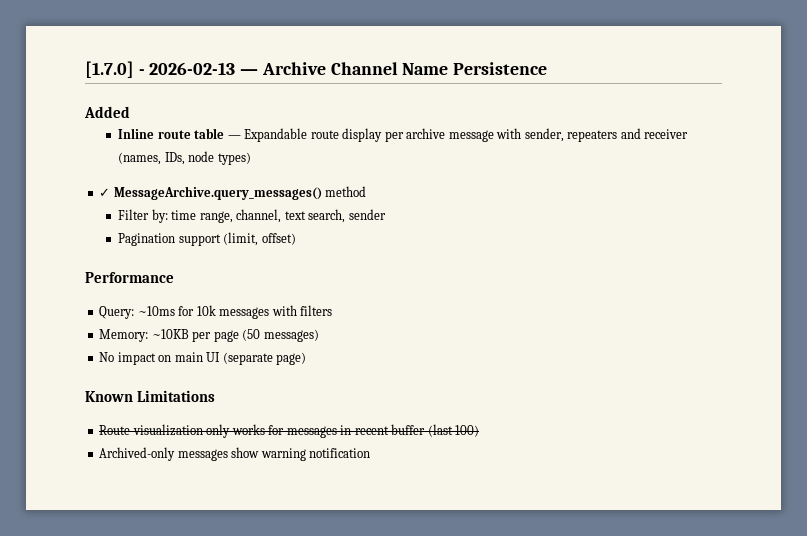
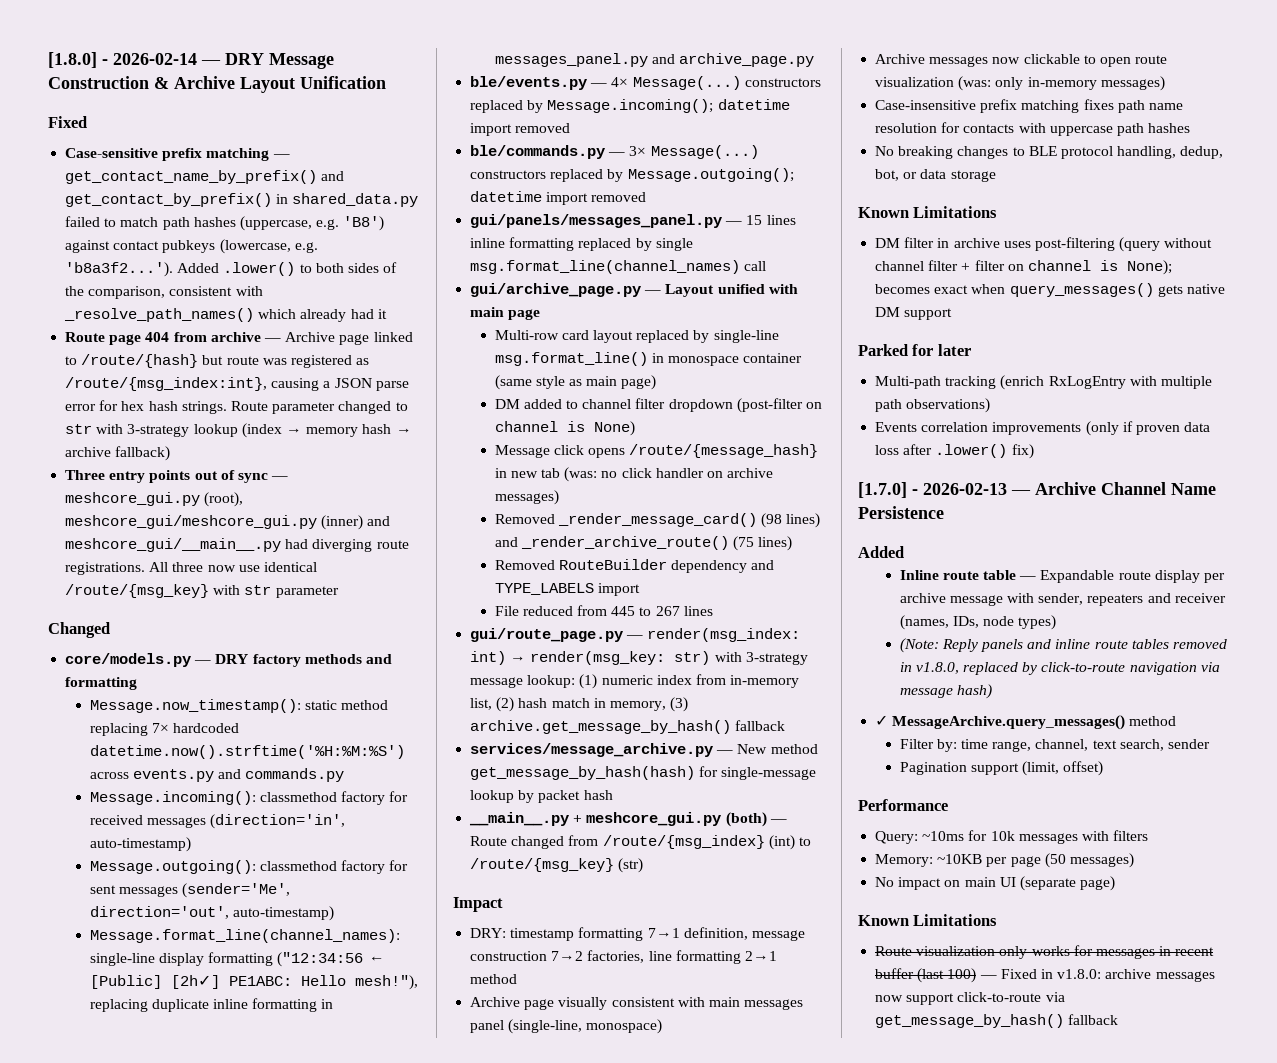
(85, 69) none -> [48,52,334,69] [48,76,386,93] [48,116,87,128] [65,148,290,161] [65,170,345,184] [65,193,419,207] [65,216,385,231] [65,239,318,254] [65,262,398,277] [65,286,263,299] [64,308,387,322] [65,332,413,345] [65,354,370,368] [65,377,409,391] [65,400,408,414] [65,423,412,438] [65,446,171,461] [65,470,289,483] [65,492,244,507] [65,515,391,530] [65,538,409,552] [65,562,317,575] [65,584,339,598] [48,622,110,638] [65,653,392,667] [65,677,138,690] [89,699,389,713] [89,723,240,736] [89,745,405,759] [89,768,345,782] [89,791,409,805] [89,814,346,829] [89,837,191,852] [89,860,409,874] [89,883,291,898] [89,906,334,921] [89,929,400,943] [89,952,383,967] [89,975,418,990] [89,998,334,1012] [494,53,815,67] [470,76,821,90] [470,99,790,113] [470,123,571,136] [470,145,759,159] [470,168,794,182] [470,191,647,205] [470,214,796,228] [470,237,693,251] [470,260,767,274] [470,283,798,297] [470,307,541,320] [494,330,779,343] [494,352,803,366] [494,375,657,390] [494,398,822,413] [494,421,635,436] [494,444,819,458] [494,467,774,482] [494,490,559,505] [494,513,821,528] [494,536,793,551] [494,559,775,573] [494,583,640,596] [494,605,713,616] [470,628,801,642] [470,651,808,665] [470,674,800,689] [470,697,689,712] [470,720,786,734] [470,743,818,757] [470,766,817,780] [470,790,613,803] [469,812,787,827] [470,835,811,850] [470,858,644,873] [453,897,503,912] [470,927,805,941] [470,950,777,964] [470,974,518,984] [470,997,804,1010] [470,1019,663,1034] [875,54,1168,67] [875,76,1165,91] [875,99,1183,113] [875,122,1191,136] [875,146,1224,159] [875,169,996,182] [858,206,998,218] [875,237,1213,252] [875,260,1172,275] [875,283,1225,297] [875,307,953,320] [858,344,971,356] [875,375,1212,390] [875,398,991,413] [875,421,1211,436] [875,444,1034,459] [1.8.0] - 2026-02-14 — DRY Message Construction & Archive Layout Unification // Fixed // Case-sensitive prefix matching — get_contact_name_by_prefix() and get_contact_by_prefix() in shared_data.py failed to match path hashes (uppercase, e.g. 'B8') against contact pubkeys (lowercase, e.g. 'b8a3f2...'). Added .lower() to both sides of the comparison, consistent with _resolve_path_names() which already had it // Route page 404 from archive — Archive page linked to /route/{hash} but route was registered as /route/{msg_index:int}, causing a JSON parse error for hex hash strings. Route parameter changed to str with 3-strategy lookup (index → memory hash → archive fallback) // Three entry points out of sync — meshcore_gui.py (root), meshcore_gui/meshcore_gui.py (inner) and meshcore_gui/__main__.py had diverging route registrations. All three now use identical /route/{msg_key} with str parameter // Changed // core/models.py — DRY factory methods and formatting // Message.now_timestamp(): static method replacing 7× hardcoded datetime.now().strftime('%H:%M:%S') across events.py and commands.py // Message.incoming(): classmethod factory for received messages (direction='in', auto-timestamp) // Message.outgoing(): classmethod factory for sent messages (sender='Me', direction='out', auto-timestamp) // Message.format_line(channel_names): single-line display formatting ("12:34:56 ← [Public] [2h✓] PE1ABC: Hello mesh!"), replacing duplicate inline formatting in messages_panel.py and archive_page.py // ble/events.py — 4× Message(...) constructors replaced by Message.incoming(); datetime import removed // ble/commands.py — 3× Message(...) constructors replaced by Message.outgoing(); datetime import removed // gui/panels/messages_panel.py — 15 lines inline formatting replaced by single msg.format_line(channel_names) call // gui/archive_page.py — Layout unified with main page // Multi-row card layout replaced by single-line msg.format_line() in monospace container (same style as main page) // DM added to channel filter dropdown (post-filter on channel is None) // Message click opens /route/{message_hash} in new tab (was: no click handler on archive messages) // Removed _render_message_card() (98 lines) and _render_archive_route() (75 lines) // Removed RouteBuilder dependency and TYPE_LABELS import // File reduced from 445 to 267 lines // gui/route_page.py — render(msg_index: int) → render(msg_key: str) with 3-strategy message lookup: (1) numeric index from in-memory list, (2) hash match in memory, (3) archive.get_message_by_hash() fallback // services/message_archive.py — New method get_message_by_hash(hash) for single-message lookup by packet hash // __main__.py + meshcore_gui.py (both) — Route changed from /route/{msg_index} (int) to /route/{msg_key} (str) // Impact // DRY: timestamp formatting 7→1 definition, message construction 7→2 factories, line formatting 2→1 method // Archive page visually consistent with main messages panel (single-line, monospace) // Archive messages now clickable to open route visualization (was: only in-memory messages) // Case-insensitive prefix matching fixes path name resolution for contacts with uppercase path hashes // No breaking changes to BLE protocol handling, dedup, bot, or data storage // Known Limitations // DM filter in archive uses post-filtering (query without channel filter + filter on channel is None); becomes exact when query_messages() gets native DM support // Parked for later // Multi-path tracking (enrich RxLogEntry with multiple path observations) // Events correlation improvements (only if proven data loss after .lower() fix) //
(251, 158) none -> [899,638,1227,653] [899,662,1220,675] [899,684,992,699] // (Note: Reply panels and inline route tables removed in v1.8.0, replaced by click-to-route navigation via message hash)
[99,447,371,461] // Archived-only messages show warning notification -> [979,969,1215,982] [875,992,1065,1005] [875,1014,1119,1028] — Fixed in v1.8.0: archive messages now support click-to-route via get_message_by_hash() fallback

